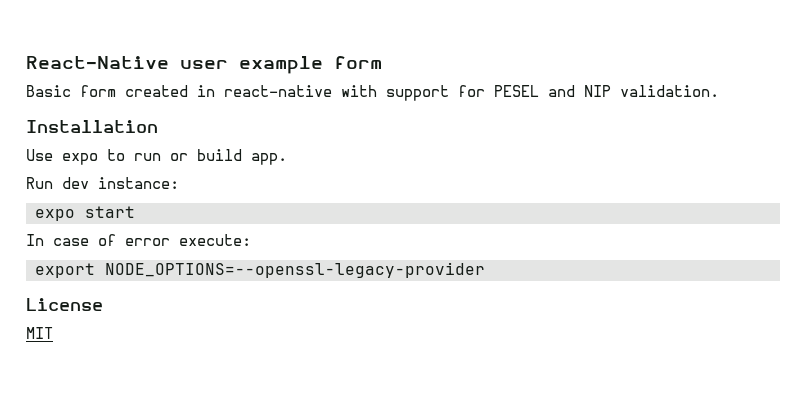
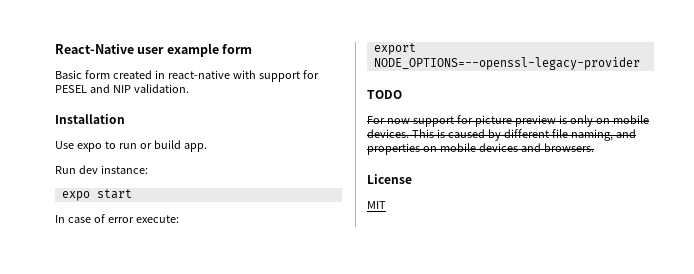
(485, 270) none -> [367,90,402,99] [367,115,649,127] [367,129,636,141] [367,143,594,155] // TODO // For now support for picture preview is only on mobile devices. This is caused by different file naming, and properties on mobile devices and browsers.

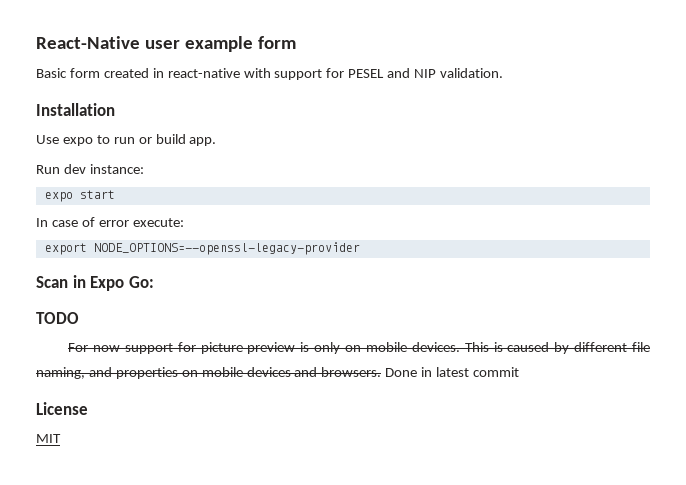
(640, 63) none -> [36,275,154,291] // Scan in Expo Go:
(594, 147) none -> [385,367,520,377] Done in latest commit

